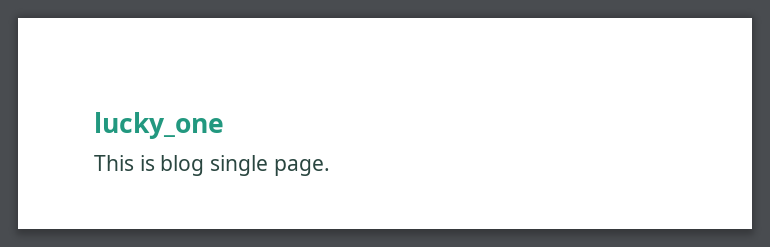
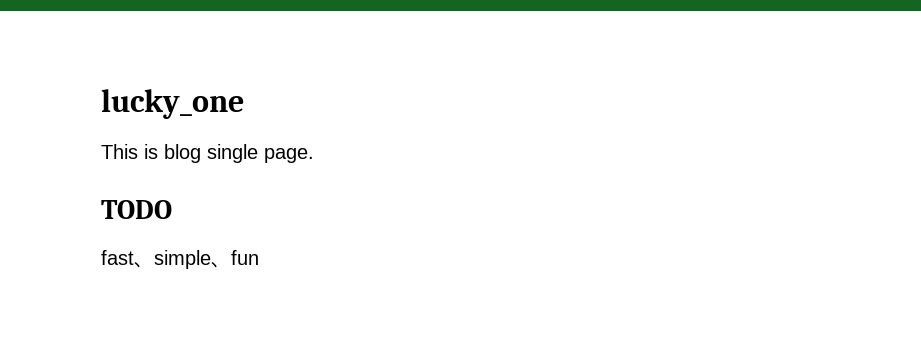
(330, 167) none -> [101,200,172,219] [101,250,259,269] // TODO // fast、simple、fun

